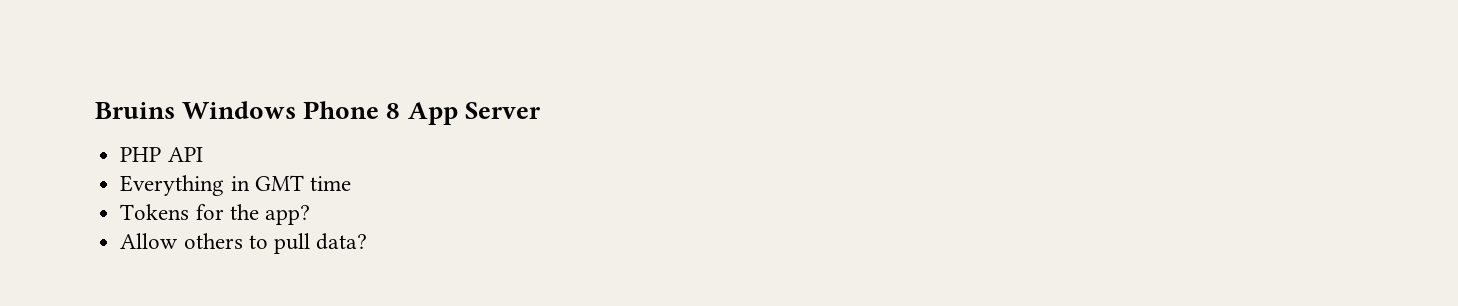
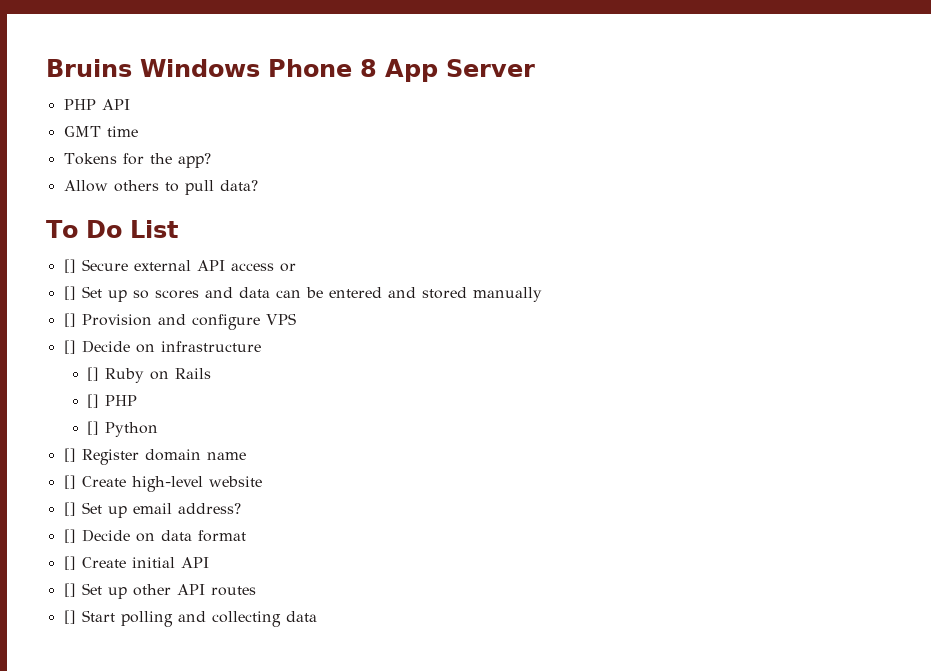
[120,175,250,196] Everything in -> (130, 104) none
(368, 241) none -> [46,220,178,238] [63,259,296,273] [63,286,542,302] [63,313,296,330] [63,340,261,354] [87,367,212,383] [87,394,138,408] [87,421,159,437] [63,448,246,465] [63,475,262,492] [63,502,241,518] [63,529,246,543] [63,556,209,570] [63,583,256,599] [63,610,317,627] // To Do List // [] Secure external API access or // [] Set up so scores and data can be entered and stored manually // [] Provision and configure VPS // [] Decide on infrastructure // [] Ruby on Rails // [] PHP // [] Python // [] Register domain name // [] Create high-level website // [] Set up email address? // [] Decide on data format // [] Create initial API // [] Set up other API routes // [] Start polling and collecting data

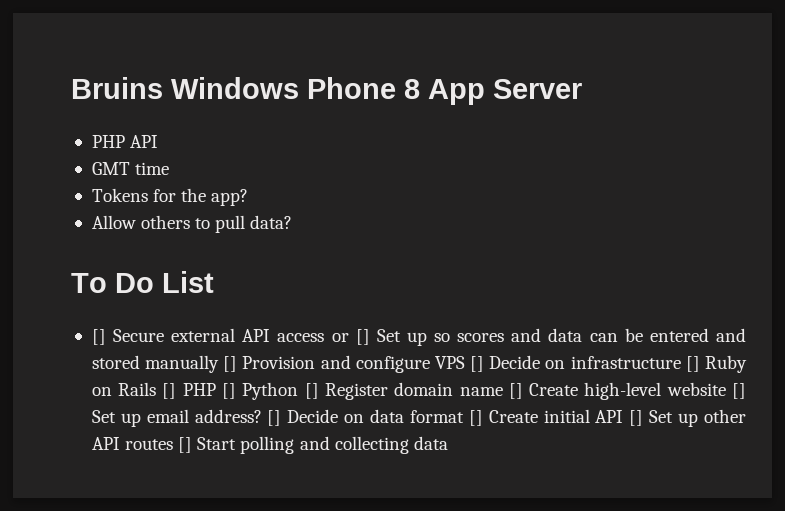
(296, 267) // -> (349, 337) none
(542, 294) // -> (220, 364) none
(296, 319) // -> (465, 362) none
(261, 346) // -> (681, 362) none
(212, 373) // -> (157, 389) none
(138, 400) // -> (216, 389) none
(159, 429) // -> (299, 391) none
(246, 456) // -> (503, 391) none
(262, 481) // -> (726, 389) none
(241, 508) // -> (262, 416) none
(246, 536) // -> (464, 416) none
(209, 562) // -> (624, 416) none
(256, 591) // -> (174, 444) none

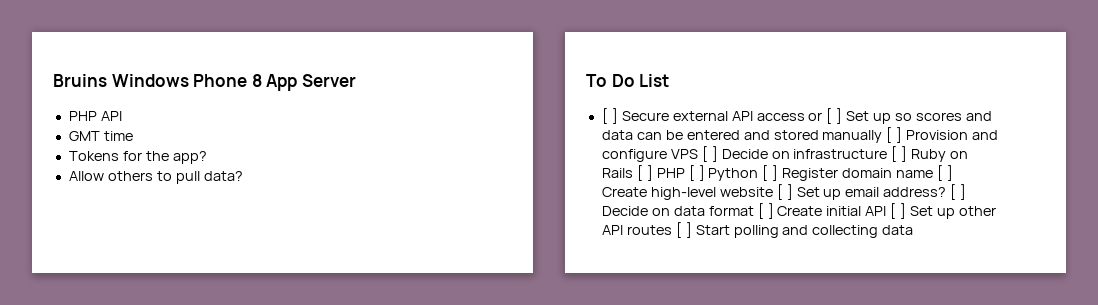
[91,329,106,345] [] -> [601,108,618,124] [ ]
[355,329,370,345] [] -> [826,108,843,124] [ ]
[223,356,238,372] [] -> [886,127,903,143] [ ]
[470,356,485,372] [] -> [701,146,718,162] [ ]
[685,356,700,372] [] -> [891,146,908,162] [ ]
[162,382,319,400] [] PHP [] Python [] -> [636,165,779,181] [ ] PHP [ ] Python [ ]
[508,383,523,399] [] -> [936,165,953,181] [ ]
[731,383,746,399] [] -> [776,184,793,200] [ ]
[267,410,282,426] [] -> [950,184,967,200] [ ]
[468,410,483,426] [] -> [757,203,774,219] [ ]
[629,410,644,426] [] -> [890,203,907,219] [ ]
[178,437,193,453] [] -> [675,222,692,238] [ ]

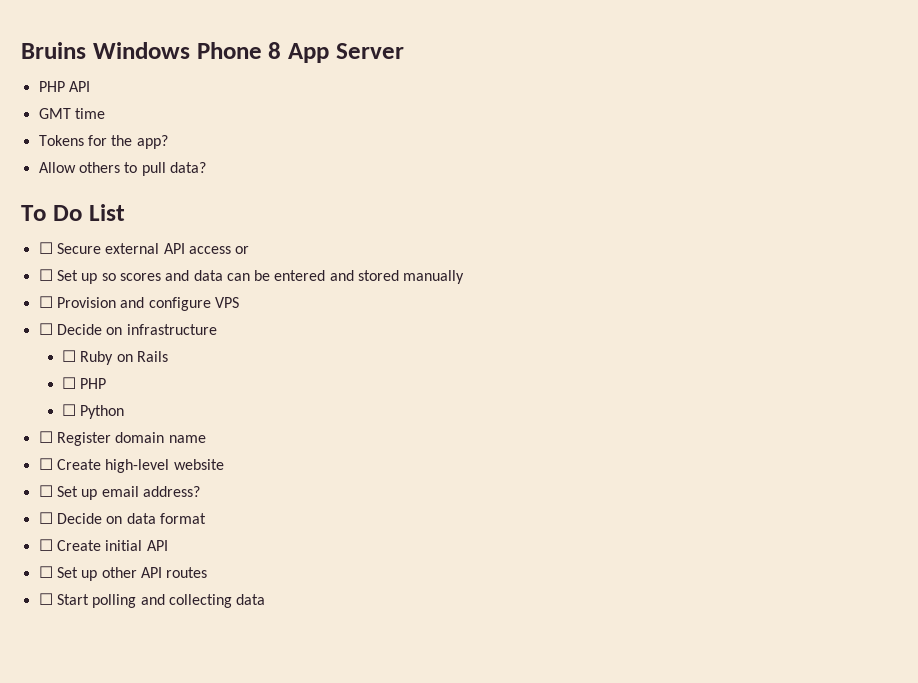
[601,108,618,124] [ ] -> [38,242,53,254] ☐
[826,108,843,124] [ ] -> [38,269,53,281] // ☐
[886,127,903,143] [ ] -> [38,296,53,308] // ☐
[701,146,718,162] [ ] -> [38,323,53,335] // ☐
[891,146,908,162] [ ] -> [61,350,76,362] // ☐
[636,165,705,181] [ ] PHP [ ] -> [61,377,107,389] [61,404,76,416] // ☐ PHP // ☐
[762,165,779,181] [ ] -> [38,431,53,443] // ☐
[936,165,953,181] [ ] -> [38,458,53,470] // ☐
[776,184,793,200] [ ] -> [38,485,53,497] // ☐
[950,184,967,200] [ ] -> [38,512,53,524] // ☐
[757,203,774,219] [ ] -> [38,539,53,551] // ☐
[890,203,907,219] [ ] -> [38,566,53,578] // ☐
[675,222,692,238] [ ] -> [38,593,53,605] // ☐

